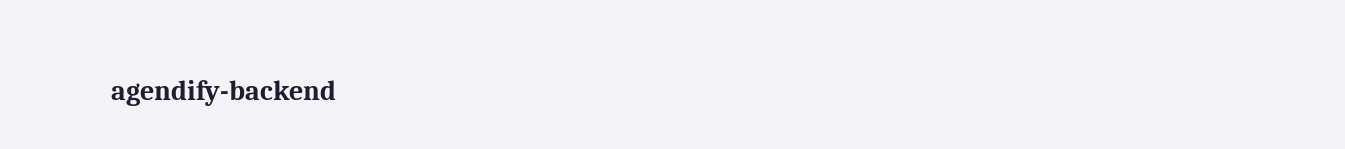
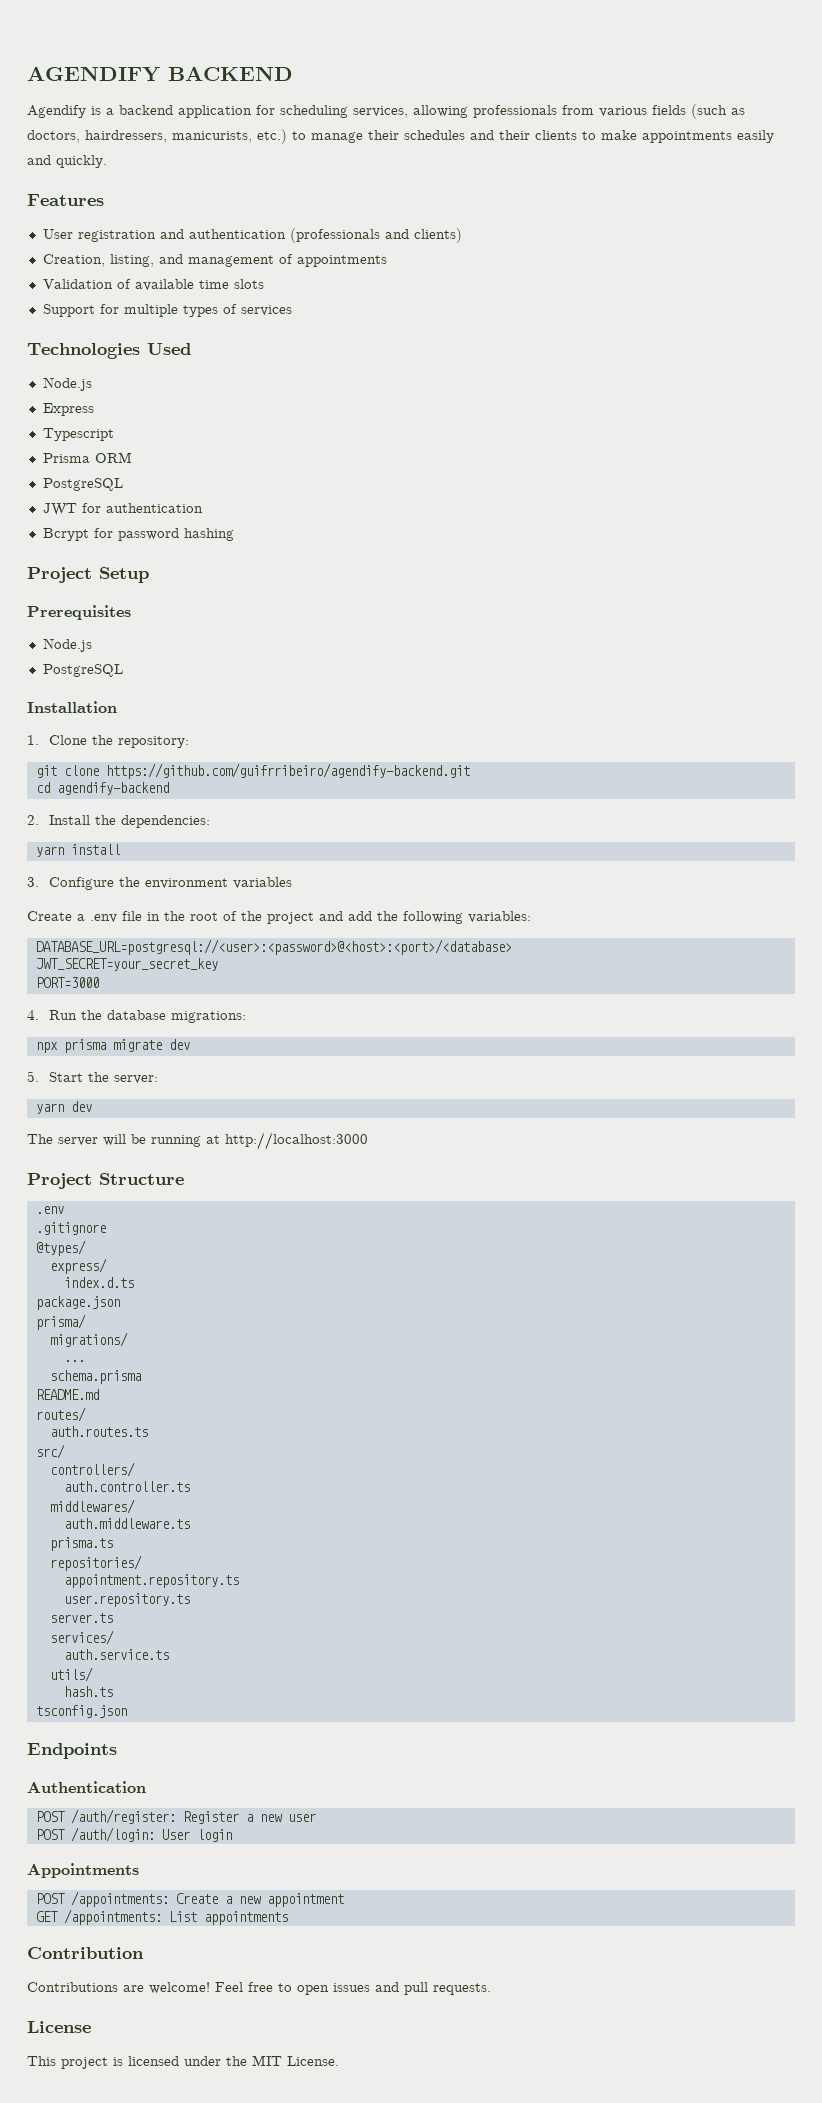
[111,80,336,106] agendify-backend -> [27,66,293,82] [27,104,745,119] [27,129,774,144] [27,155,107,168] [27,194,104,206] [42,228,462,243] [42,254,387,267] [42,279,264,291] [42,304,292,317] [27,343,191,359] [42,377,92,391] [42,403,94,416] [42,428,114,441] [42,452,132,463] [42,478,123,491] [42,503,203,516] [42,528,234,541] [27,567,149,583] [27,605,131,620] [42,638,92,652] [42,664,123,677] [27,701,117,713] [27,735,190,748] [35,763,470,779] [35,782,169,795] [27,815,211,828] [35,844,120,857] [27,877,293,890] [27,911,531,924] [35,939,512,955] [35,958,218,971] [35,977,99,988] [27,1010,247,1023] [35,1039,190,1053] [27,1071,159,1084] [35,1101,92,1114] [27,1132,368,1150] [27,1173,184,1189] [35,1206,64,1214] [35,1222,106,1235] [35,1240,86,1256] [49,1258,107,1274] [63,1277,134,1288] [35,1296,120,1310] [35,1314,86,1330] [49,1332,128,1347] [63,1360,85,1362] [49,1370,141,1384] [35,1389,99,1400] [35,1407,86,1422] [49,1426,148,1437] [35,1444,65,1459] [49,1462,135,1477] [63,1481,190,1492] [49,1499,135,1514] [63,1518,190,1529] [49,1537,113,1551] [49,1555,142,1571] [63,1574,239,1588] [63,1593,190,1607] [49,1613,113,1623] [49,1630,114,1645] [63,1649,169,1660] [49,1667,93,1682] [63,1686,113,1697] [35,1705,127,1718] [27,1743,117,1759] [27,1781,146,1793] [35,1809,316,1824] [35,1827,232,1842] [27,1863,139,1878] [35,1891,344,1907] [35,1909,288,1925] [27,1947,144,1959] [27,1982,491,1995] [27,2021,91,2033] [27,2055,339,2069] AGENDIFY BACKEND // Agendify is a backend application for scheduling services, allowing professionals from various fields (such as doctors, hairdressers, manicurists, etc.) to manage their schedules and their clients to make appointments easily and quickly. // Features // User registration and authentication (professionals and clients) // Creation, listing, and management of appointments // Validation of available time slots // Support for multiple types of services // Technologies Used // Node.js // Express // Typescript // Prisma ORM // PostgreSQL // JWT for authentication // Bcrypt for password hashing // Project Setup // Prerequisites // Node.js // PostgreSQL // Installation // 1. Clone the repository: // git clone https://github.com/guifrribeiro/agendify-backend.git // cd agendify-backend // 2. Install the dependencies: // yarn install // 3. Configure the environment variables // Create a .env file in the root of the project and add the following variables: // DATABASE_URL=postgresql://<user>:<password>@<host>:<port>/<database> // JWT_SECRET=your_secret_key // PORT=3000 // 4. Run the database migrations: // npx prisma migrate dev // 5. Start the server: // yarn dev // The server will be running at http://localhost:3000 // Project Structure // .env // .gitignore // @types/ // express/ // index.d.ts // package.json // prisma/ // migrations/ // ... // schema.prisma // README.md // routes/ // auth.routes.ts // src/ // controllers/ // auth.controller.ts // middlewares/ // auth.middleware.ts // prisma.ts // repositories/ // appointment.repository.ts // user.repository.ts // server.ts // services/ // auth.service.ts // utils/ // hash.ts // tsconfig.json // Endpoints // Authentication // POST /auth/register: Register a new user // POST /auth/login: User login // Appointments // POST /appointments: Create a new appointment // GET /appointments: List appointments // Contribution // Contributions are welcome! Feel free to open issues and pull requests. // License // This project is licensed under the MIT License.

